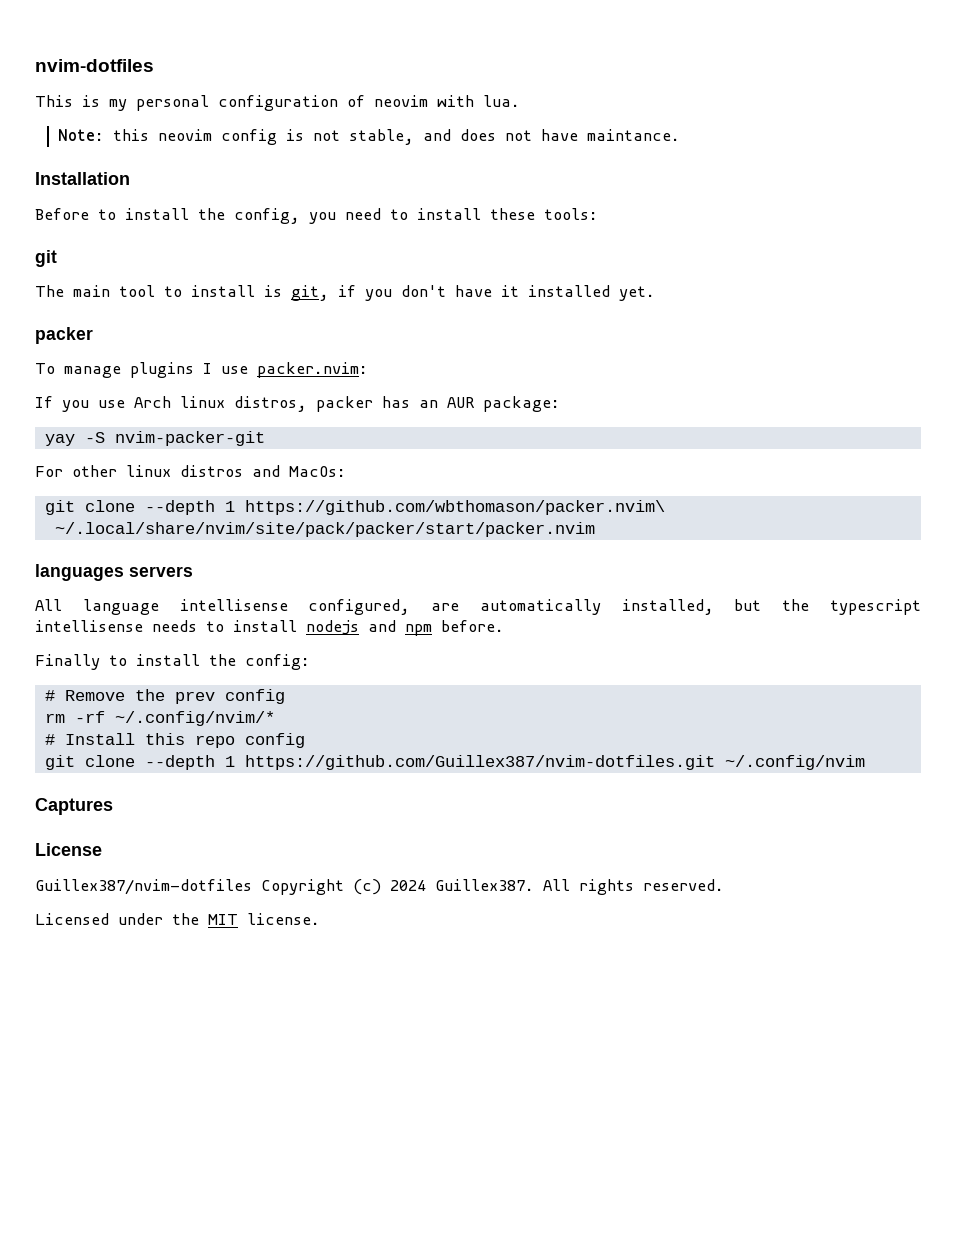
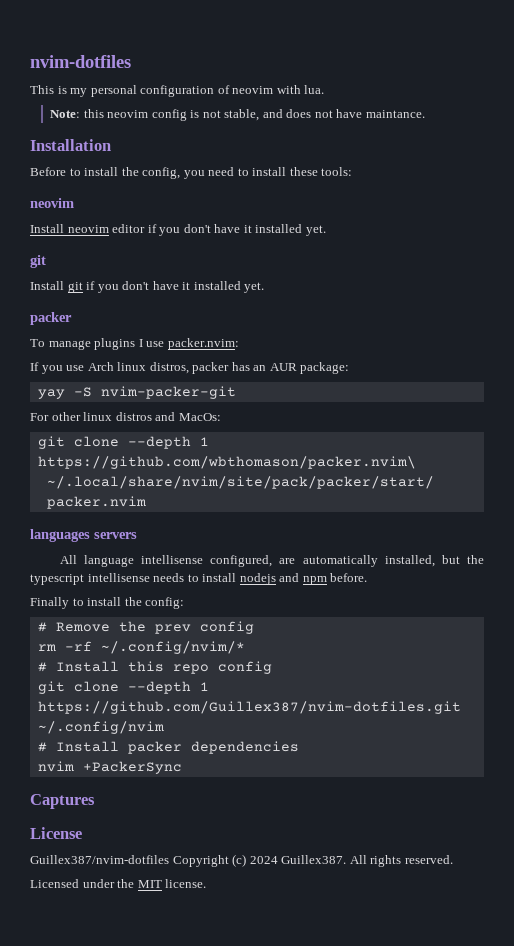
[35,250,57,267] [35,285,329,301] git // The main tool to install is git, -> [30,198,74,208] [30,224,326,236] [30,255,46,268] [30,281,83,293] neovim // Install neovim editor if you don't have it installed yet. // git // Install git
(865, 762) none -> [37,741,299,754] [37,761,182,774] // # Install packer dependencies // nvim +PackerSync

